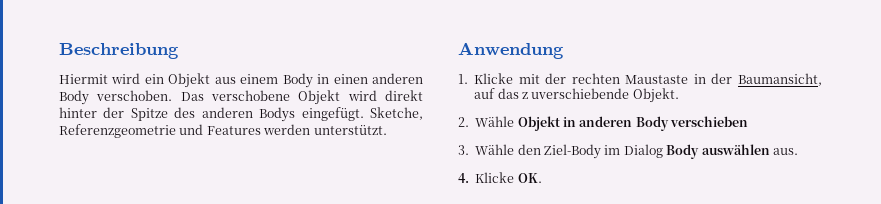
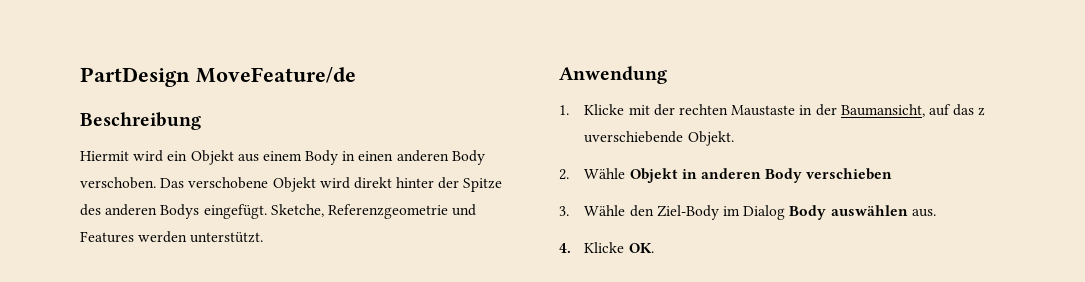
(59, 51) none -> [80,67,356,87] PartDesign MoveFeature/de //

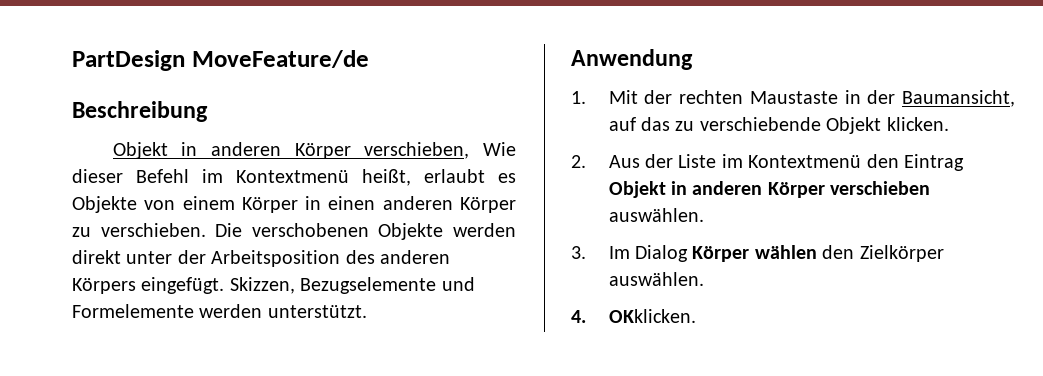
[80,150,485,165] [80,177,503,192] [80,204,477,219] [80,231,134,243] Hiermit wird ein Objekt aus einem Body in einen anderen Body verschoben. Das verschobene Objekt wird direkt hinter der Spitze des anderen Bodys eingefügt. Sketche, Referenzgeometrie und Features -> [112,142,516,159] [72,169,516,186] [72,196,516,213] [72,223,516,240] [72,250,450,267] [72,277,475,294] [72,304,194,318] Objekt in anderen Körper verschieben, Wie dieser Befehl im Kontextmenü heißt, erlaubt es Objekte von einem Körper in einen anderen Körper zu verschieben. Die verschobenen Objekte werden direkt unter der Arbeitsposition des anderen Körpers eingefügt. Skizzen, Bezugselemente und Formelemente
[584,104,650,115] Klicke mit -> [608,90,638,104] Mit
[978,107,986,116] [584,131,734,146] [559,168,803,183] z uverschiebende Objekt. // 2. Wähle Objekt in anderen Body -> [675,117,949,134] [571,154,965,171] [608,181,825,198] zu verschiebende Objekt klicken. // 2. Aus der Liste im Kontextmenü den Eintrag Objekt in anderen Körper
(893, 174) none -> [608,208,704,222] auswählen.
[584,205,936,220] Wähle den Ziel-Body im Dialog Body auswählen aus. -> [608,245,944,262] [608,272,704,286] Im Dialog Körper wählen den Zielkörper auswählen.
[584,242,654,253] Klicke OK. -> [608,309,696,323] OKklicken.

